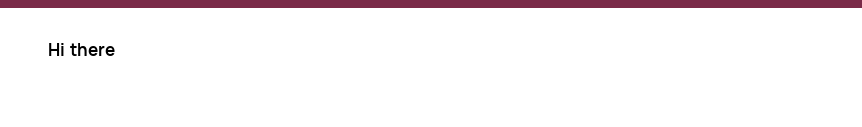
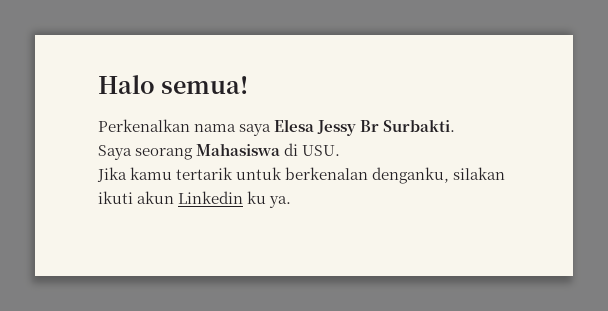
[48,43,115,56] Hi there -> [98,75,249,94] [98,119,456,136] [98,143,341,160] [97,167,506,184] [98,191,292,208] Halo semua! // Perkenalkan nama saya Elesa Jessy Br Surbakti. // Saya seorang Mahasiswa di USU. // Jika kamu tertarik untuk berkenalan denganku, silakan ikuti akun Linkedin ku ya.

